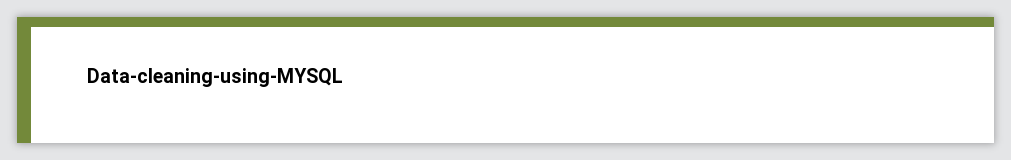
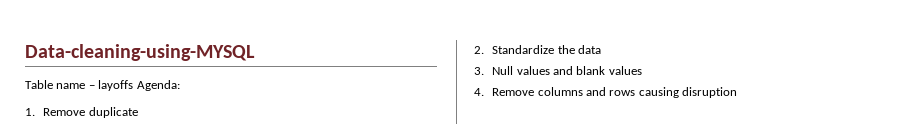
(343, 77) none -> [25,80,180,91] [25,107,138,118] [474,45,602,54] [474,66,642,75] [474,87,738,98] // Table name – layoffs Agenda: // 1. Remove duplicate // 2. Standardize the data // 3. Null values and blank values // 4. Remove columns and rows causing disruption

